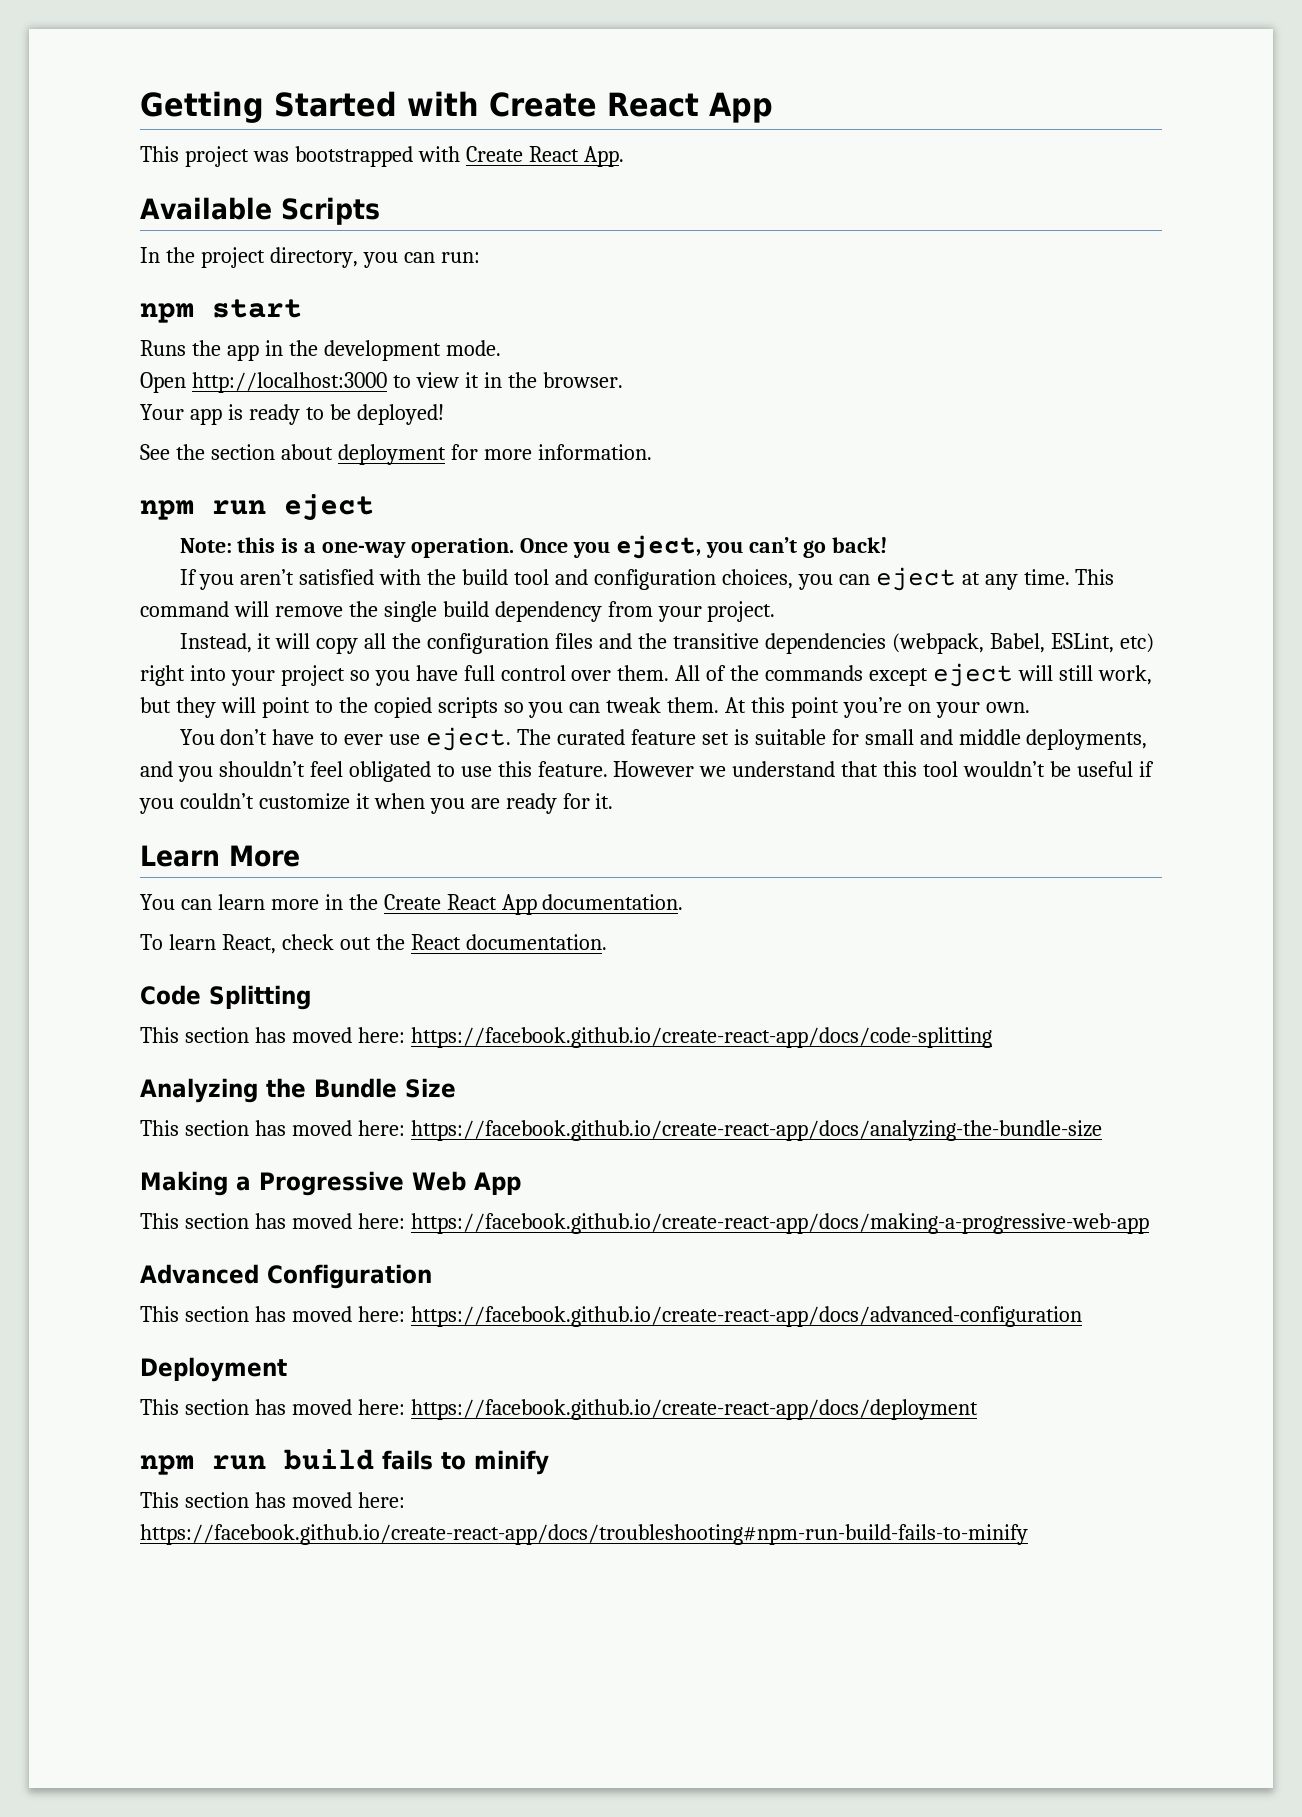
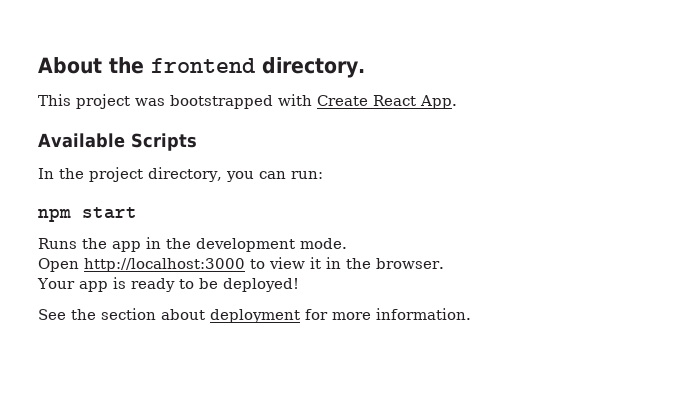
[140,91,773,123] Getting Started with Create React App -> [38,57,365,78] About the frontend directory.
[140,494,374,521] [179,535,887,559] [179,567,1115,591] [140,601,776,622] [179,633,1154,654] [140,663,1152,687] [140,697,1030,718] [179,727,1148,751] [140,761,1154,782] [139,793,614,814] [140,845,300,867] [140,894,684,915] [140,934,607,954] [140,985,311,1010] [140,1027,992,1048] [140,1078,456,1103] [140,1120,1102,1141] [140,1171,521,1196] [140,1213,1149,1234] [140,1264,432,1289] [140,1306,1082,1327] [140,1357,287,1382] [140,1399,978,1420] [140,1449,549,1475] [140,1492,405,1508] [140,1524,1028,1545] // npm run eject // Note: this is a one-way operation. Once you eject, you can’t go back! // If you aren’t satisfied with the build tool and configuration choices, you can eject at any time. This command will remove the single build dependency from your project. // Instead, it will copy all the configuration files and the transitive dependencies (webpack, Babel, ESLint, etc) right into your project so you have full control over them. All of the commands except eject will still work, but they will point to the copied scripts so you can tweak them. At this point you’re on your own. // You don’t have to ever use eject. The curated feature set is suitable for small and middle deployments, and you shouldn’t feel obligated to use this feature. However we understand that this tool wouldn’t be useful if you couldn’t customize it when you are ready for it. // Learn More // You can learn more in the Create React App documentation. // To learn React, check out the React documentation. // Code Splitting // This section has moved here: https://facebook.github.io/create-react-app/docs/code-splitting // Analyzing the Bundle Size // This section has moved here: https://facebook.github.io/create-react-app/docs/analyzing-the-bundle-size // Making a Progressive Web App // This section has moved here: https://facebook.github.io/create-react-app/docs/making-a-progressive-web-app // Advanced Configuration // This section has moved here: https://facebook.github.io/create-react-app/docs/advanced-configuration // Deployment // This section has moved here: https://facebook.github.io/create-react-app/docs/deployment // npm run build fails to minify // This section has moved here: https://facebook.github.io/create-react-app/docs/troubleshooting#npm-run-build-fails-to-minify -> (471, 314) none

